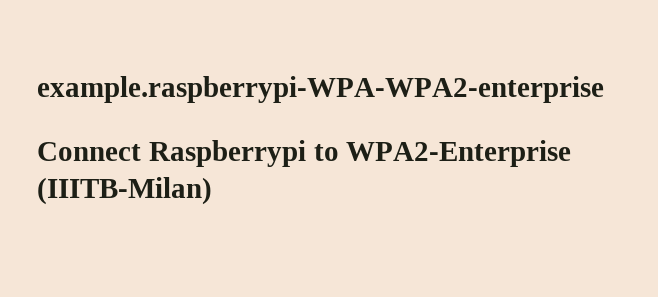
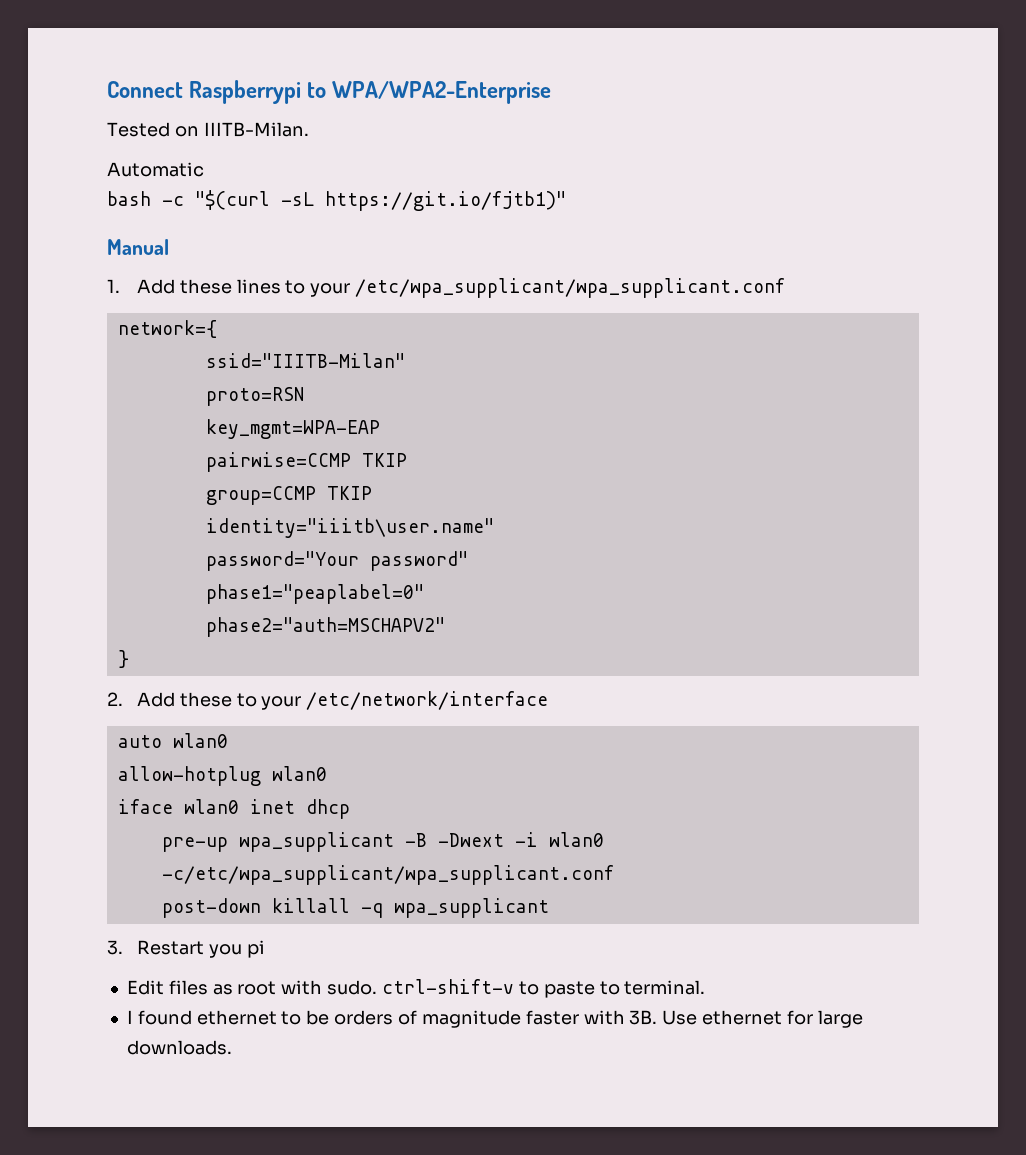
[37,76,604,103] example.raspberrypi-WPA-WPA2-enterprise // -> (107, 89) none
[346,140,572,167] [37,177,212,205] WPA2-Enterprise (IIITB-Milan) -> [332,81,552,104] [107,122,309,137] [107,162,204,177] [107,190,566,211] [107,239,169,255] [107,278,786,298] [117,320,217,338] [205,353,405,368] [205,387,304,406] [205,419,380,439] [205,452,407,472] [205,486,372,505] [205,518,494,538] [205,551,468,571] [205,584,424,604] [205,617,445,637] [117,650,129,668] [107,691,549,710] [117,733,228,748] [117,766,327,786] [117,799,350,819] [161,832,604,852] [161,865,614,885] [161,898,549,918] [107,940,265,958] [126,979,706,998] [126,1010,863,1028] [126,1040,232,1055] WPA/WPA2-Enterprise // Tested on IIITB-Milan. // Automatic // bash -c "$(curl -sL https://git.io/fjtb1)" // Manual // 1. Add these lines to your /etc/wpa_supplicant/wpa_supplicant.conf // network={ // ssid="IIITB-Milan" // proto=RSN // key_mgmt=WPA-EAP // pairwise=CCMP TKIP // group=CCMP TKIP // identity="iiitb\user.name" // password="Your password" // phase1="peaplabel=0" // phase2="auth=MSCHAPV2" // } // 2. Add these to your /etc/network/interface // auto wlan0 // allow-hotplug wlan0 // iface wlan0 inet dhcp // pre-up wpa_supplicant -B -Dwext -i wlan0 -c/etc/wpa_supplicant/wpa_supplicant.conf // post-down killall -q wpa_supplicant // 3. Restart you pi // Edit files as root with sudo. ctrl-shift-v to paste to terminal. // I found ethernet to be orders of magnitude faster with 3B. Use ethernet for large downloads.

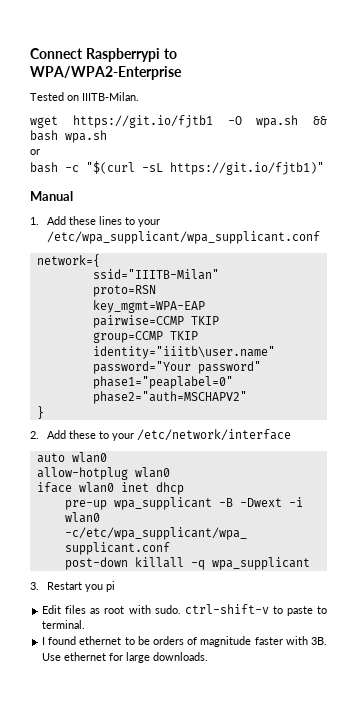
[107,162,204,177] Automatic -> [30,115,327,128] [30,130,107,143] [30,149,40,155] wget https://git.io/fjtb1 -O wpa.sh && bash wpa.sh // or

